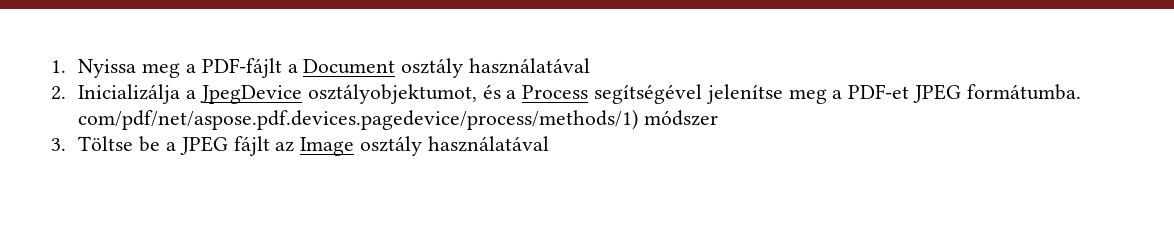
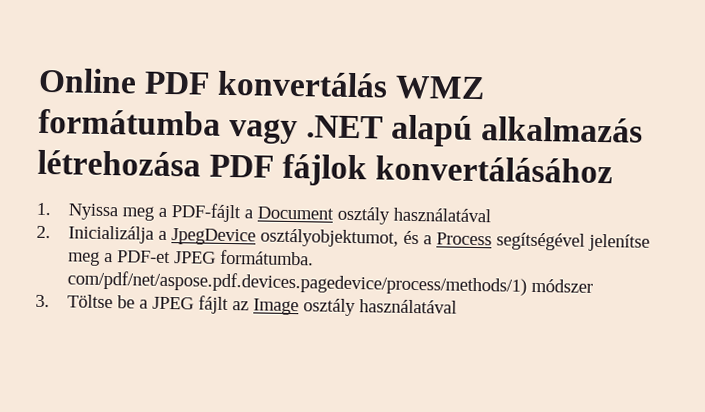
(51, 66) none -> [38,67,486,101] [38,108,644,147] [37,149,614,187] Online PDF konvertálás WMZ formátumba vagy .NET alapú alkalmazás létrehozása PDF fájlok konvertálásához //

